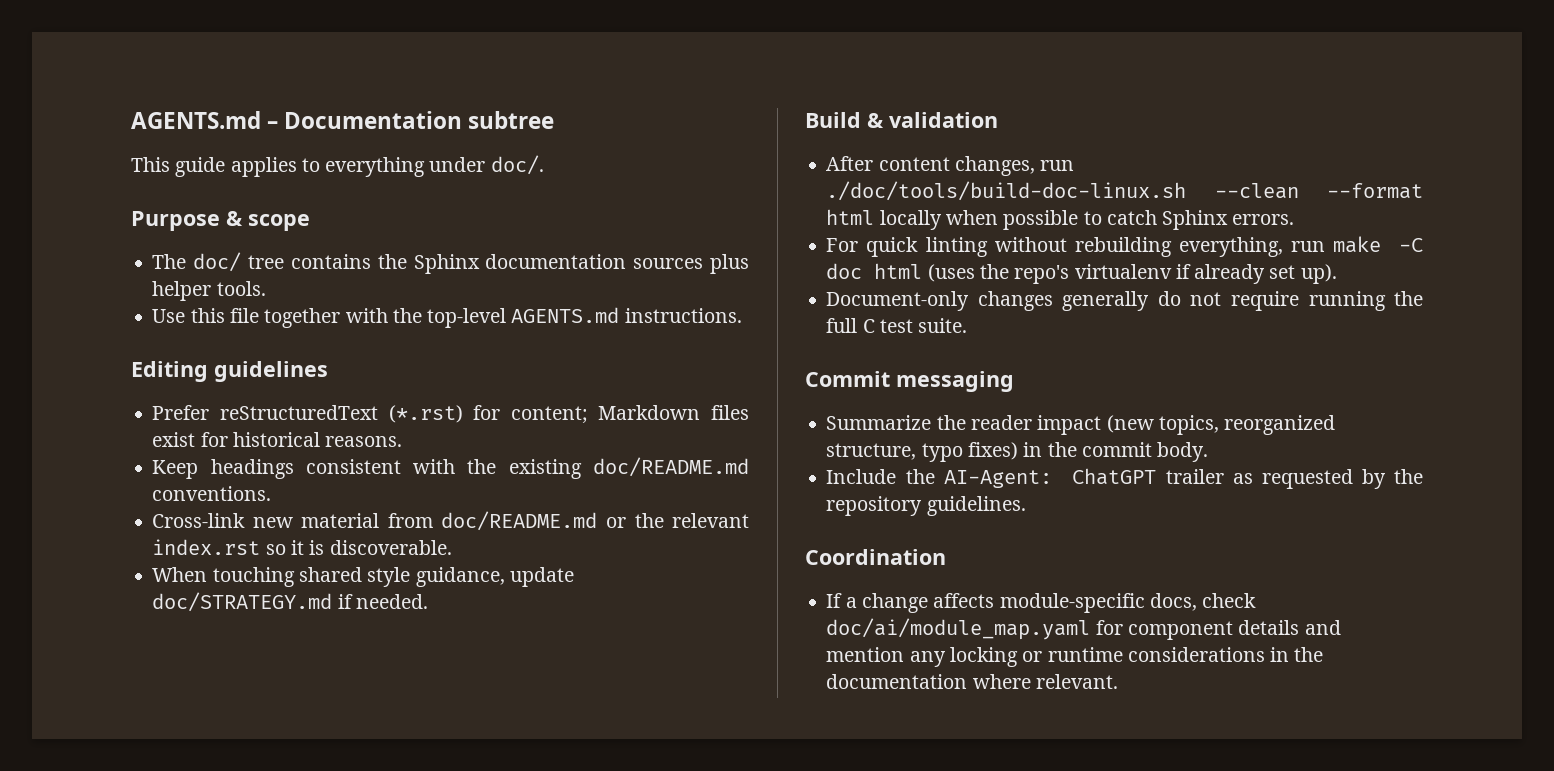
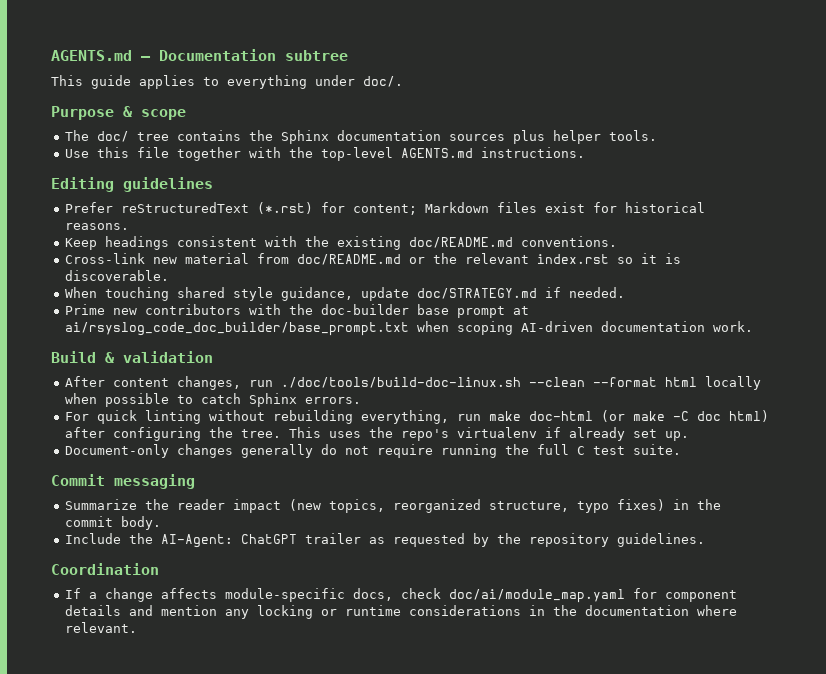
(428, 601) none -> [65,304,530,318] [65,321,754,336] // Prime new contributors with the doc-builder base prompt at ai/rsyslog_code_doc_builder/base_prompt.txt when scoping AI-driven documentation work.
[1399,238,1423,252] [826,263,975,282] -C doc html (uses -> [529,410,770,422] [65,427,362,441] doc-html (or make -C doc html) after configuring the tree. This uses
[1300,264,1337,284] up). -> [665,431,690,441] up.

